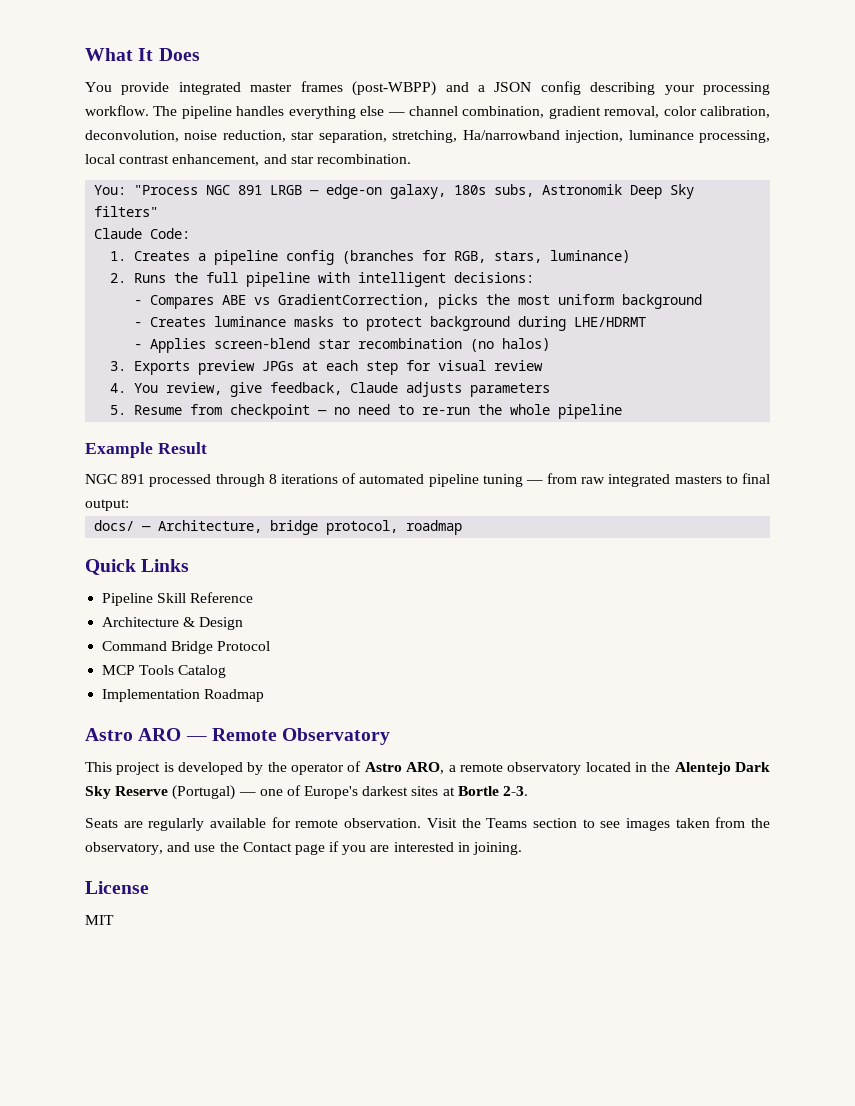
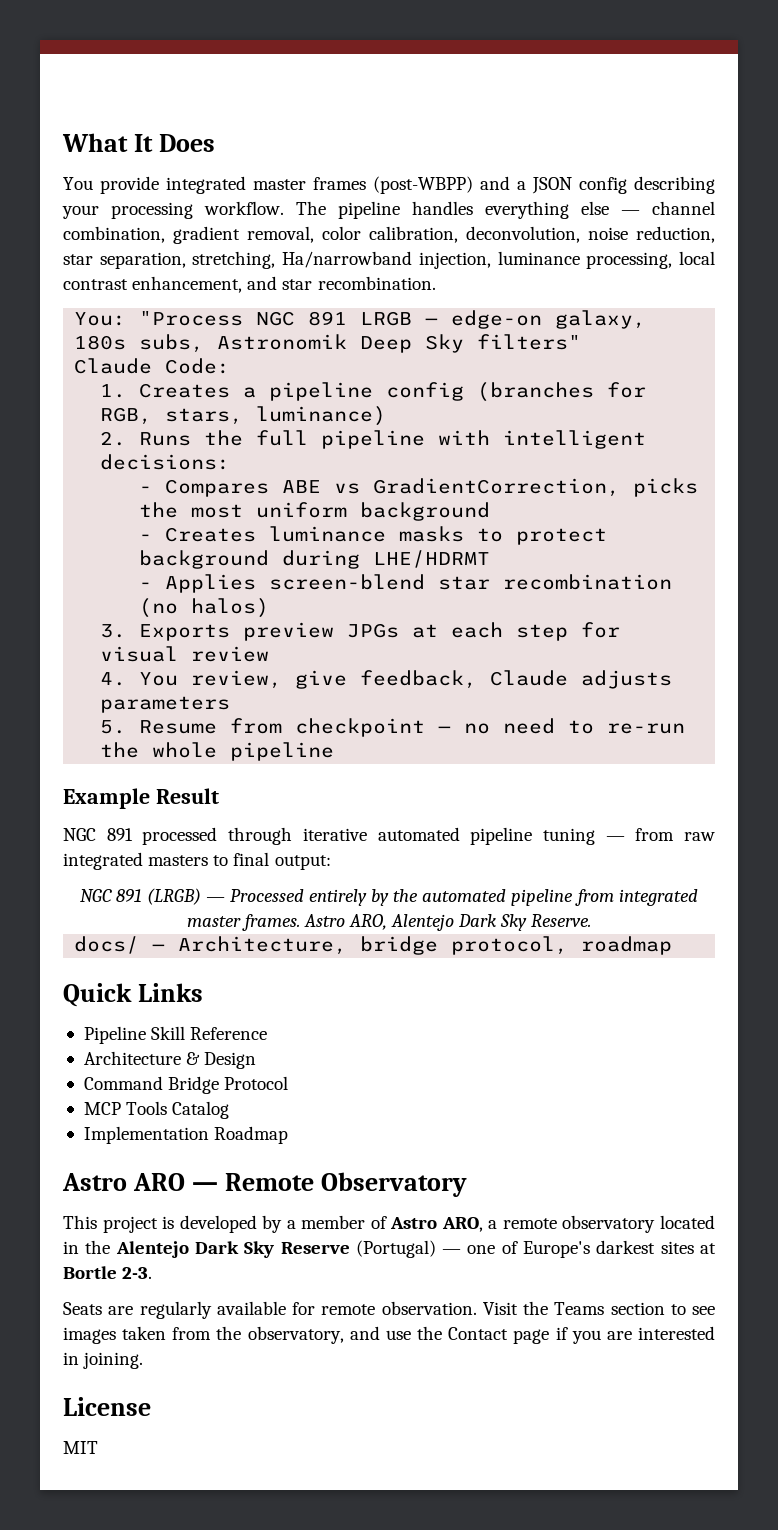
[268,473,357,484] 8 iterations of -> [302,828,367,841] iterative
(129, 505) none -> [80,888,698,906] [186,914,592,931] // NGC 891 (LRGB) — Processed entirely by the automated pipeline from integrated master frames. Astro ARO, Alentejo Dark Sky Reserve.
[267,762,345,775] the operator -> [286,1215,366,1229] a member

